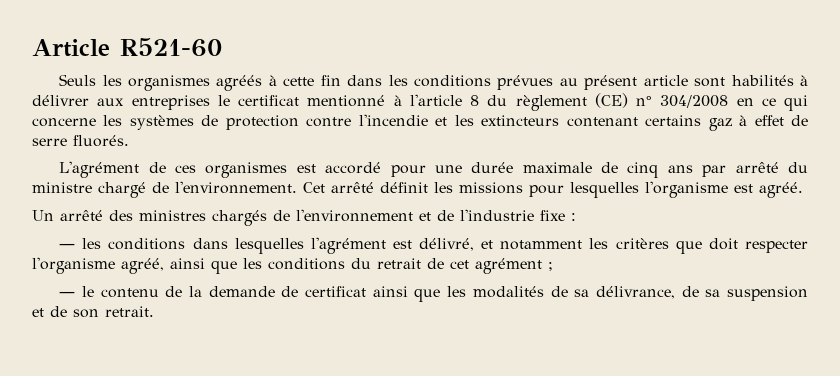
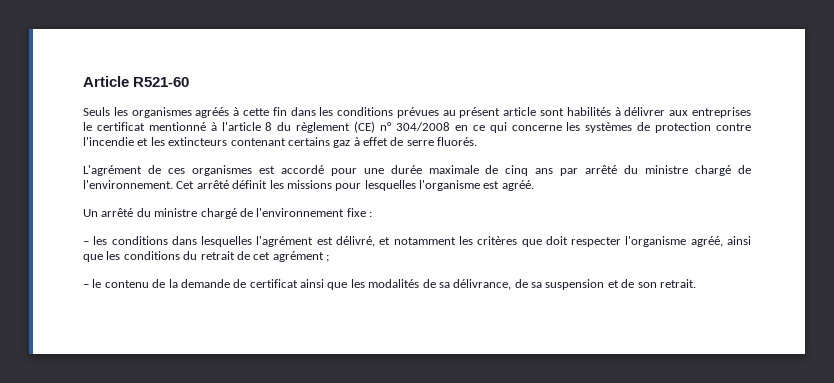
[109,209,534,226] des ministres chargés de l'environnement et de l'industrie -> [136,208,345,219] du ministre chargé de l'environnement
[59,243,76,249] ― -> [83,241,89,245] –
[59,291,76,297] ― -> [83,284,89,288] –

